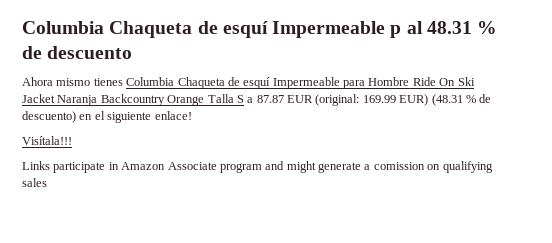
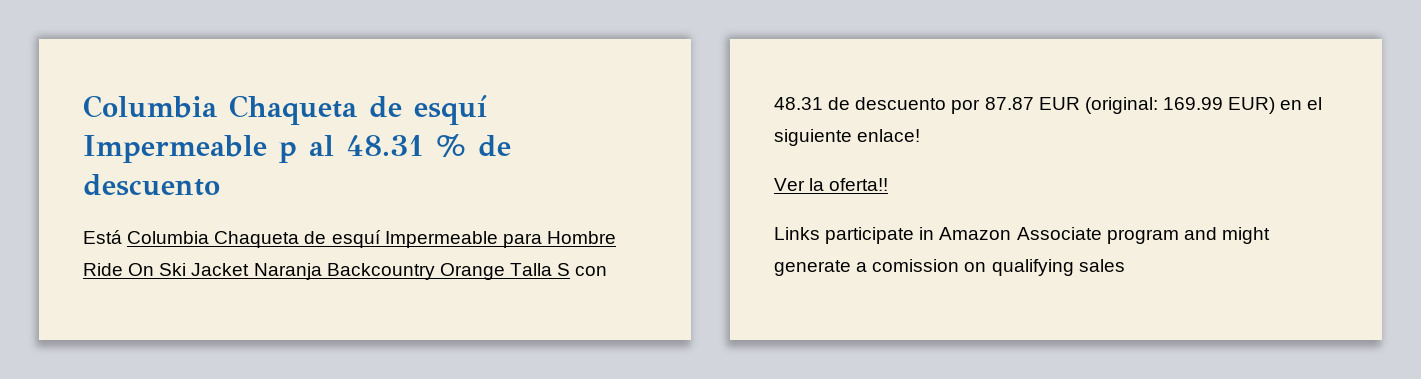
[22,77,123,86] Ahora mismo tienes -> [83,230,122,244] Está
[247,97,254,103] a -> [575,266,608,276] [774,97,981,114] con 48.31 de descuento por
[431,94,492,106] [22,111,76,123] (48.31 % de descuento) -> (1276, 105) none
[22,136,72,145] Visítala!!! -> [774,178,889,191] Ver la oferta!!

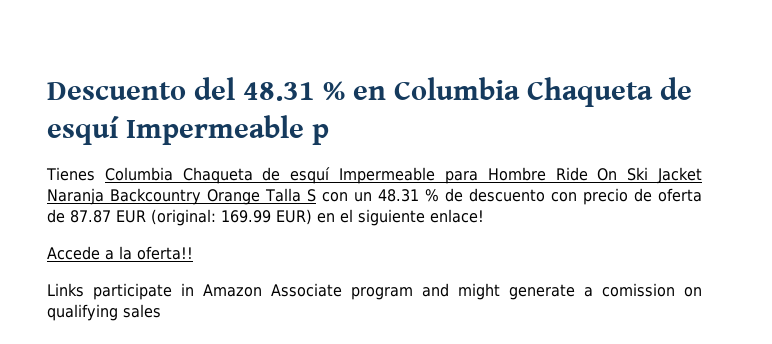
(83, 106) none -> [47,77,386,101] Descuento del 48.31 % en
[309,134,511,157] [83,174,220,196] [83,230,122,244] al 48.31 % de descuento // Está -> [46,167,95,181] // Tienes
[774,97,981,114] 48.31 de descuento por -> [353,188,702,205] [47,209,65,223] un 48.31 % de descuento con precio de oferta de
[774,178,805,191] Ver -> [47,246,114,260] Accede a

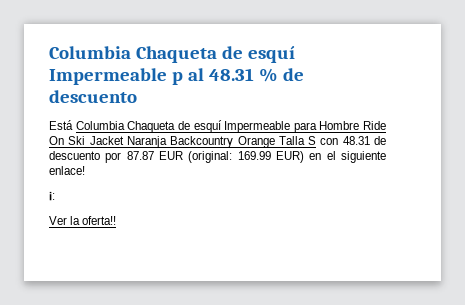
[47,77,386,101] Descuento del 48.31 % en -> (49, 52) none
[46,167,95,181] // Tienes -> [187,68,304,82] [49,90,137,103] [49,120,73,130] al 48.31 % de descuento // Está
[353,188,702,205] [47,209,65,223] un 48.31 % de descuento con precio de oferta de -> [342,136,387,145] [49,151,122,163] 48.31 de descuento por
[47,246,114,260] Accede a -> [49,191,55,201] [49,216,67,225] ℹ: // Ver
[47,283,702,300] [47,304,161,321] // Links participate in Amazon Associate program and might generate a comission on qualifying sales -> (117, 220) none

